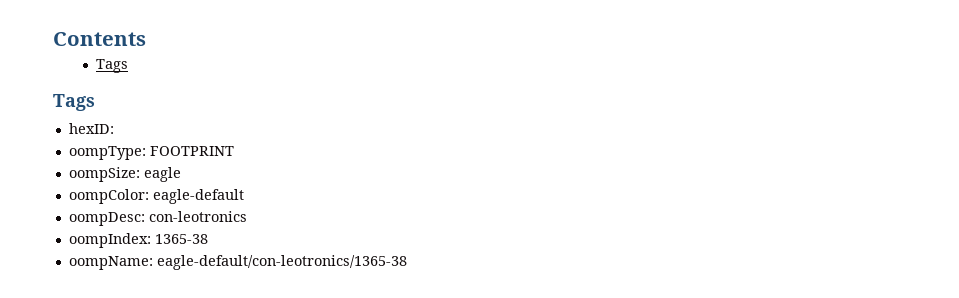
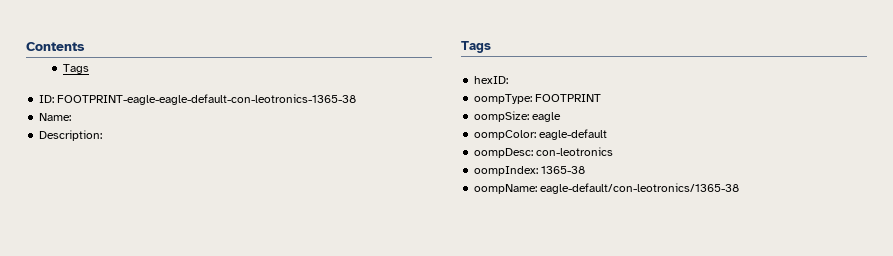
(128, 66) none -> [39,94,357,105] [39,113,72,121] [39,130,103,141] // ID: FOOTPRINT-eagle-eagle-default-con-leotronics-1365-38 // Name: // Description:

